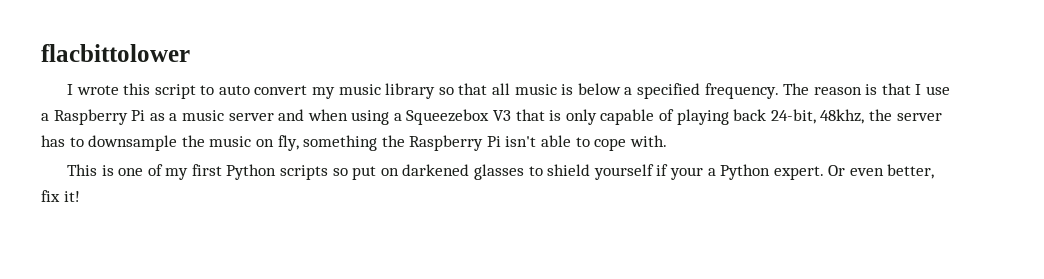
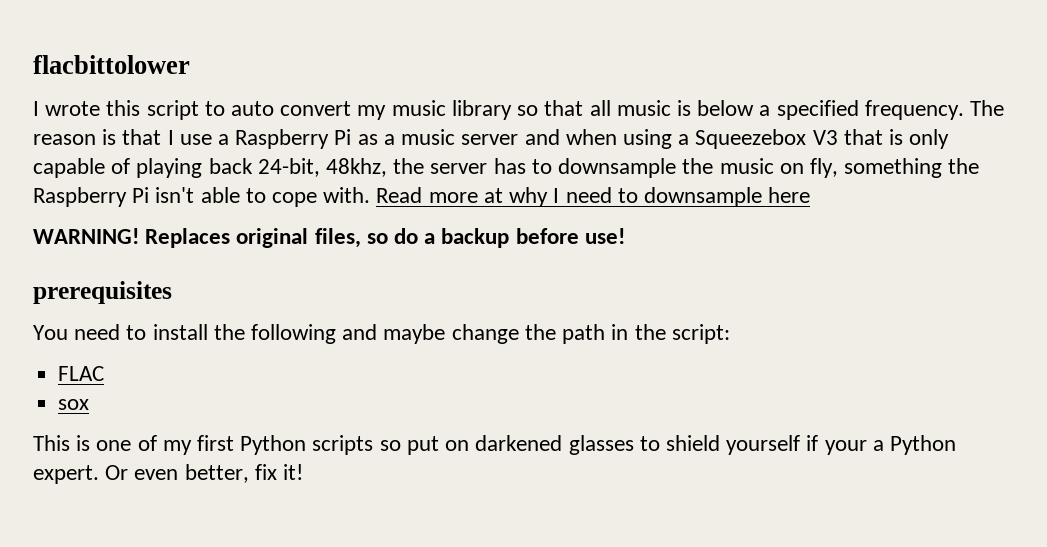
(667, 141) none -> [376,187,811,207] [33,228,625,248] [33,281,172,304] [33,324,730,344] [58,366,105,381] [58,399,90,410] Read more at why I need to downsample here // WARNING! Replaces original files, so do a backup before use! // prerequisites // You need to install the following and maybe change the path in the script: // FLAC // sox

